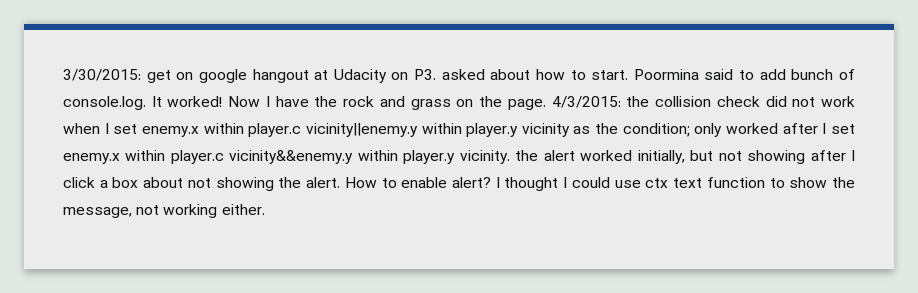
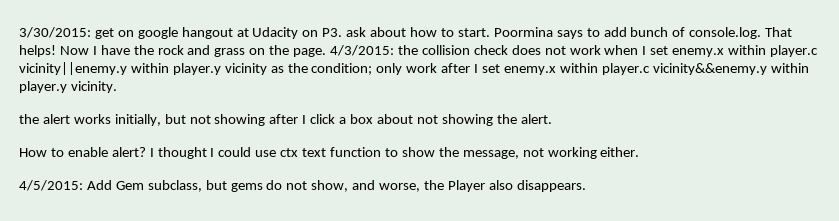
[441,69,485,80] asked -> [346,27,367,37] ask
[704,69,734,80] said -> [556,30,583,39] says
[151,96,223,107] It worked! -> [765,27,793,37] [19,45,56,57] That helps!
[765,96,787,107] did -> [511,45,541,55] does
[726,123,779,134] worked -> [406,63,438,73] work
(510, 157) none -> (117, 87) //
[580,150,633,161] worked -> [73,114,111,124] works
(341, 182) none -> (552, 119) //
(265, 209) none -> [19,180,586,192] // 4/5/2015: Add Gem subclass, but gems do not show, and worse, the Player also disappears.

